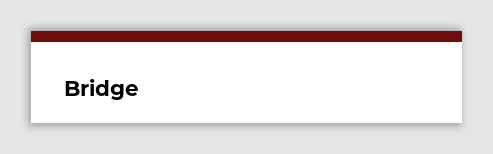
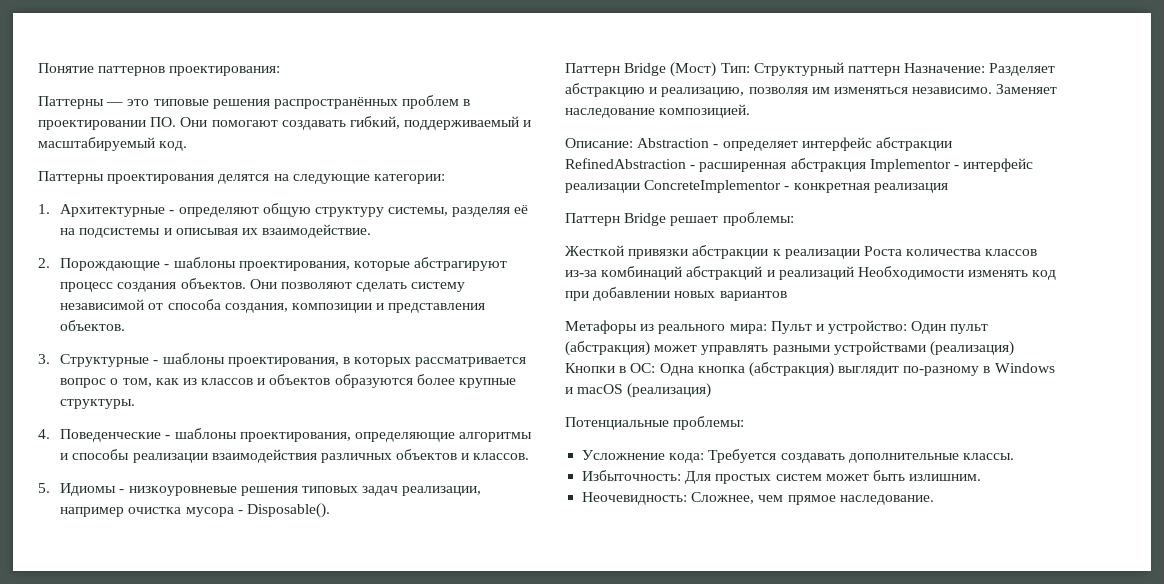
[64,79,139,100] Bridge -> [38,63,281,76] [38,95,471,109] [38,116,532,130] [38,137,188,151] [38,171,445,184] [38,203,529,217] [60,224,372,238] [38,257,508,271] [60,278,466,292] [60,299,486,313] [60,320,126,331] [38,353,527,367] [60,374,517,388] [60,399,136,409] [38,428,533,442] [60,449,530,463] [38,483,482,496] [60,503,330,518] [565,62,1056,77] [565,83,1058,97] [565,104,751,118] [565,137,952,151] [565,158,1034,172] [565,180,948,193] [565,212,794,226] [565,245,1038,259] [565,266,1057,280] [565,287,787,301] [565,320,989,334] [565,341,1014,356] [565,362,1055,377] [565,383,712,398] [565,416,745,430] [582,449,1014,463] [582,470,982,484] [582,492,934,505] Понятие паттернов проектирования: // Паттерны — это типовые решения распространённых проблем в проектировании ПО. Они помогают создавать гибкий, поддерживаемый и масштабируемый код. // Паттерны проектирования делятся на следующие категории: // 1. Архитектурные - определяют общую структуру системы, разделяя её на подсистемы и описывая их взаимодействие. // 2. Порождающие - шаблоны проектирования, которые абстрагируют процесс создания объектов. Они позволяют сделать систему независимой от способа создания, композиции и представления объектов. // 3. Структурные - шаблоны проектирования, в которых рассматривается вопрос о том, как из классов и объектов образуются более крупные структуры. // 4. Поведенческие - шаблоны проектирования, определяющие алгоритмы и способы реализации взаимодействия различных объектов и классов. // 5. Идиомы - низкоуровневые решения типовых задач реализации, например очистка мусора - Disposable(). // Паттерн Bridge (Мост) Тип: Структурный паттерн Назначение: Разделяет абстракцию и реализацию, позволяя им изменяться независимо. Заменяет наследование композицией. // Описание: Abstraction - определяет интерфейс абстракции RefinedAbstraction - расширенная абстракция Implementor - интерфейс реализации ConcreteImplementor - конкретная реализация // Паттерн Bridge решает проблемы: // Жесткой привязки абстракции к реализации Роста количества классов из-за комбинаций абстракций и реализаций Необходимости изменять код при добавлении новых вариантов // Метафоры из реального мира: Пульт и устройство: Один пульт (абстракция) может управлять разными устройствами (реализация) Кнопки в ОС: Одна кнопка (абстракция) выглядит по-разному в Windows и macOS (реализация) // Потенциальные проблемы: // Усложнение кода: Требуется создавать дополнительные классы. // Избыточность: Для простых систем может быть излишним. // Неочевидность: Сложнее, чем прямое наследование.

